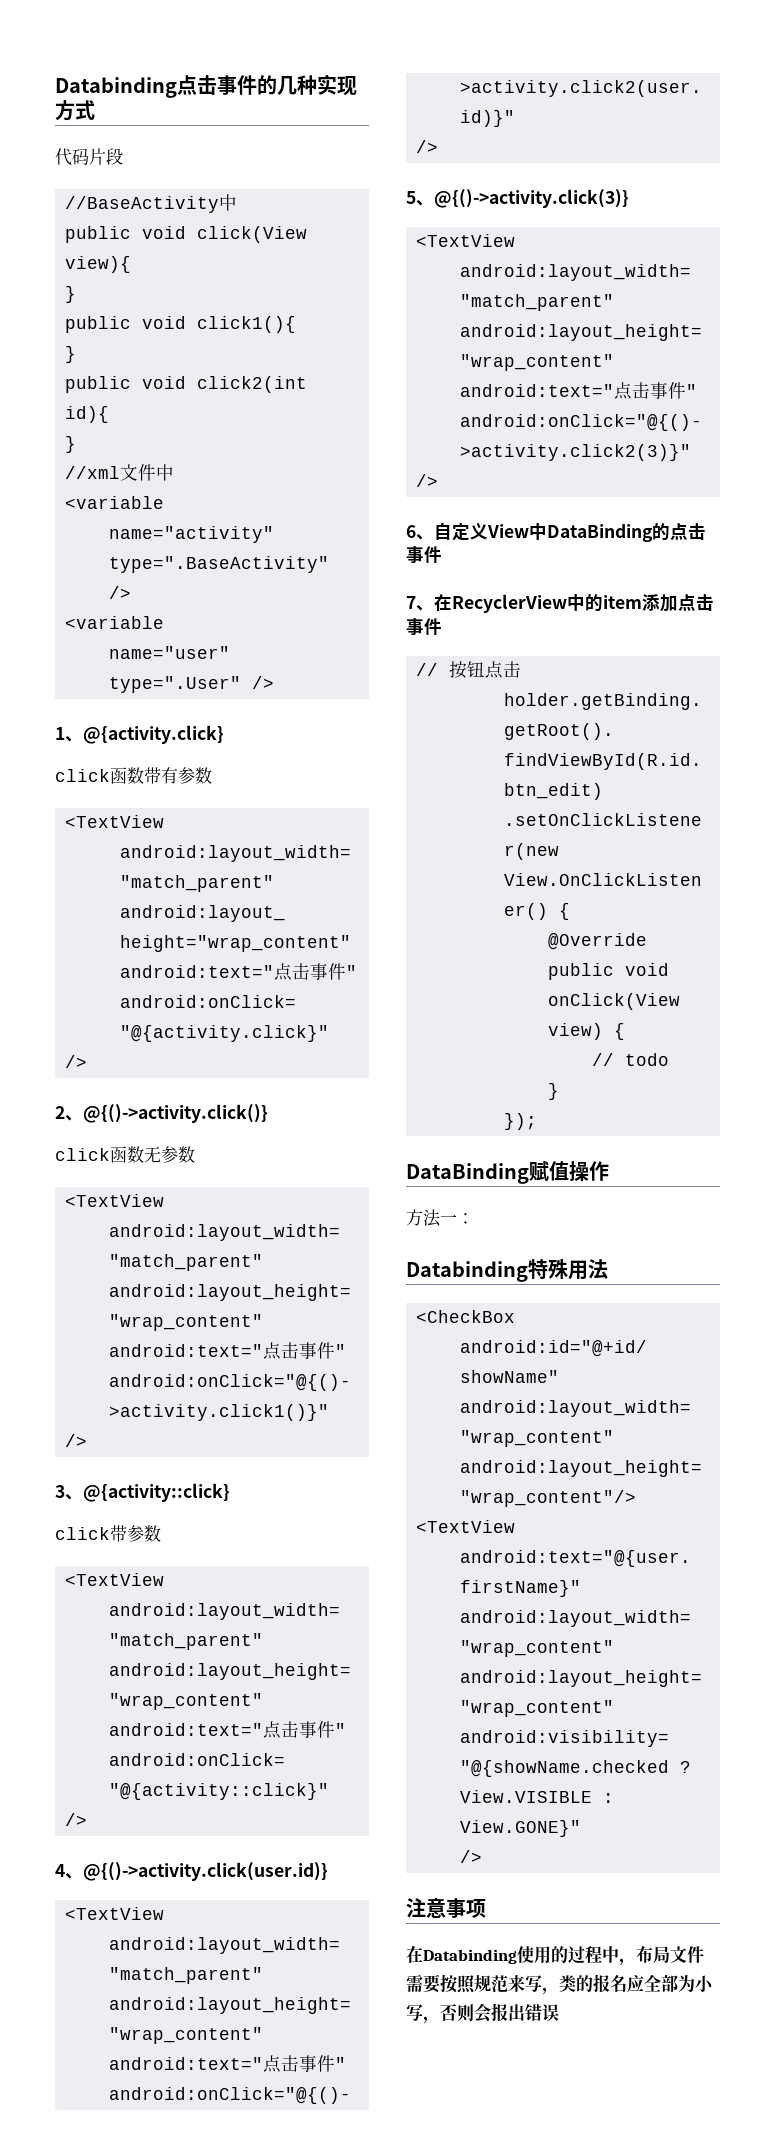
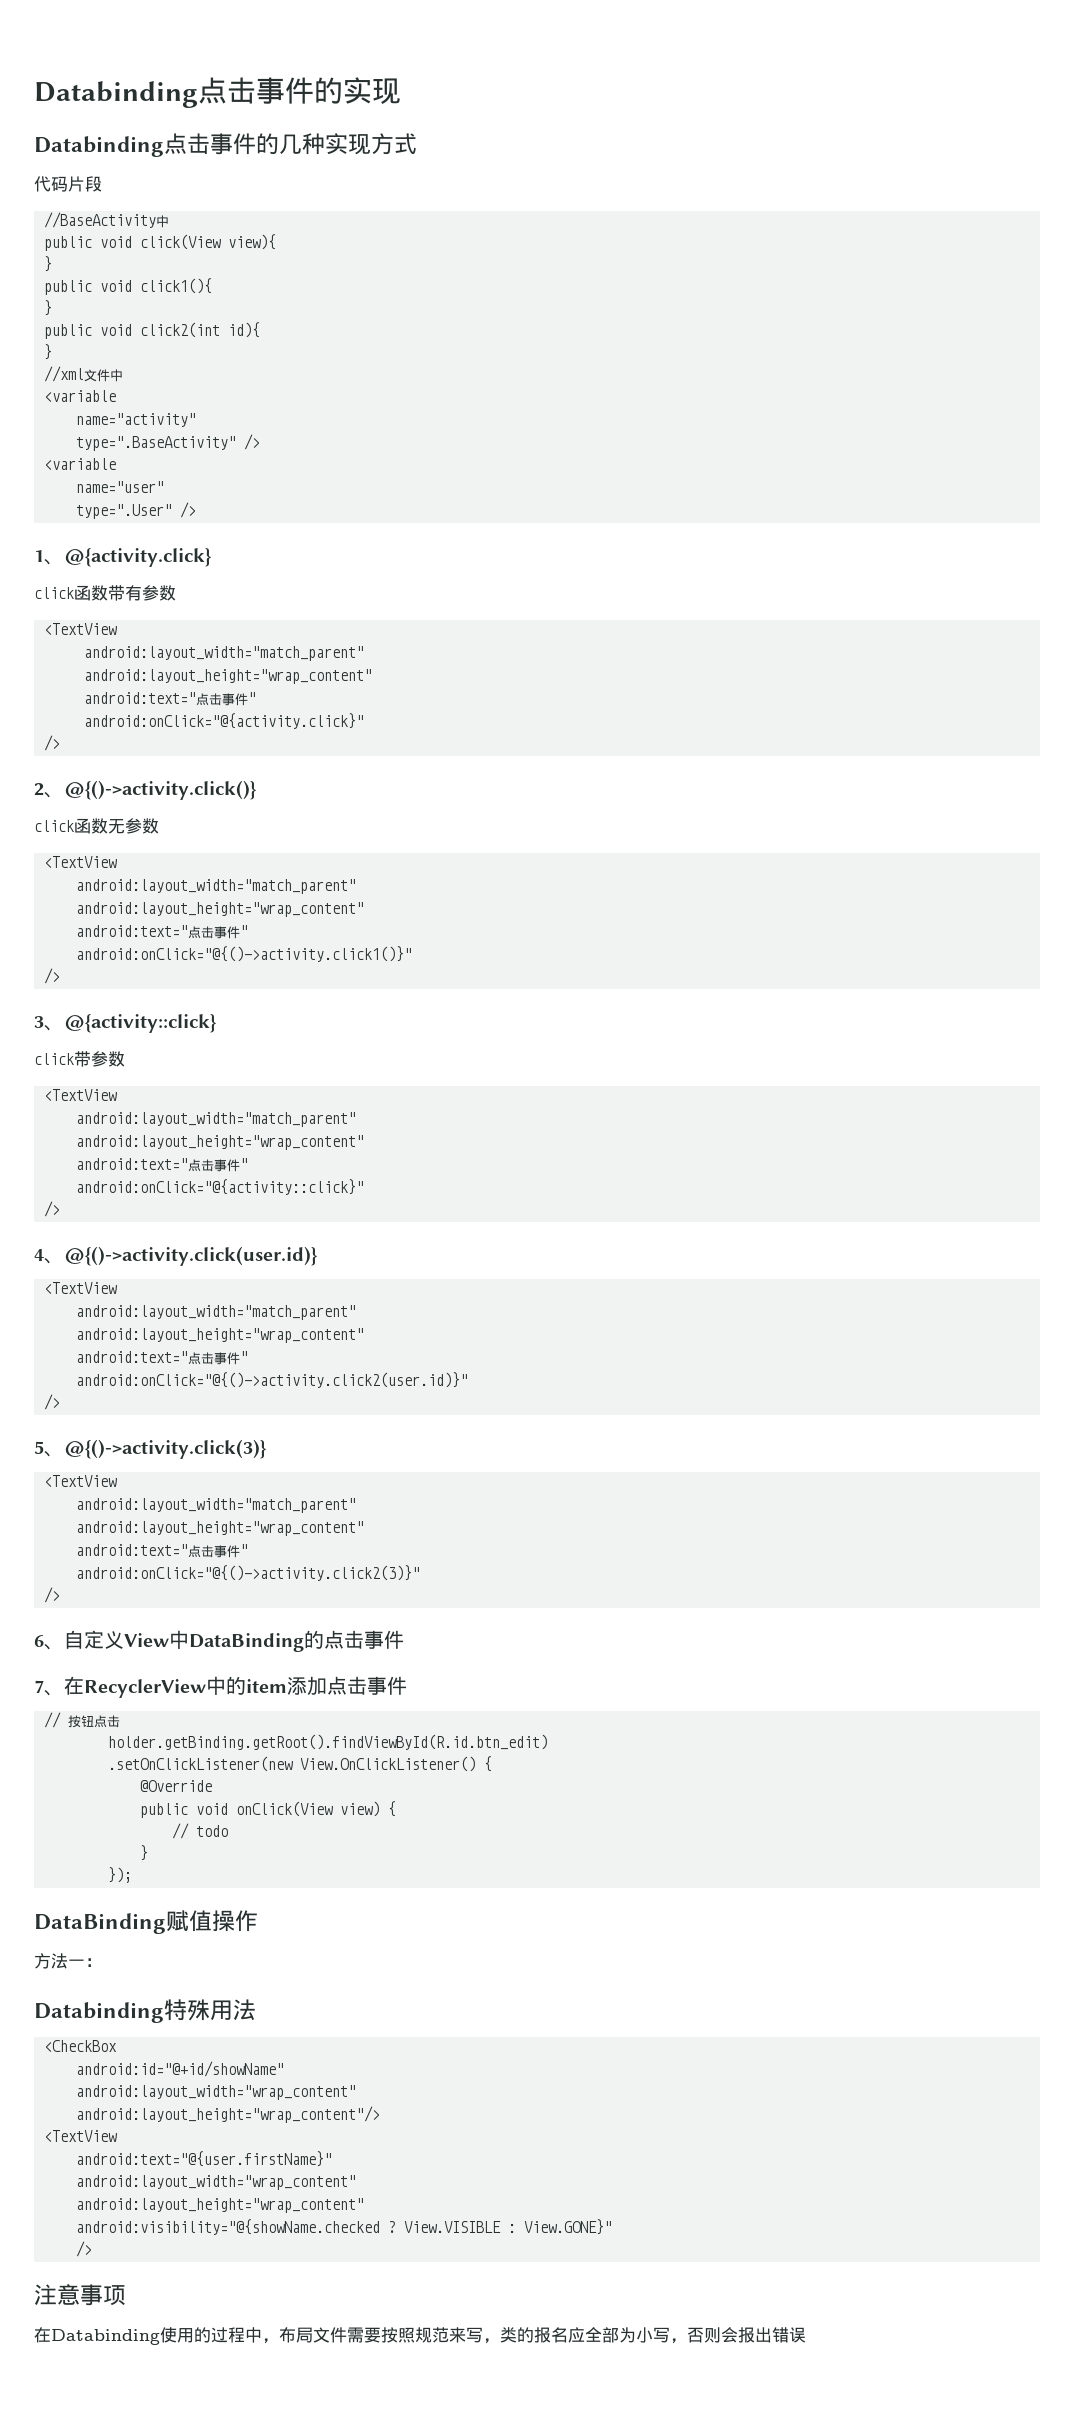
[55,75,277,98] Databinding点击事件的 -> [34,77,401,108] [34,133,279,157] Databinding点击事件的实现 // Databinding点击事件的

